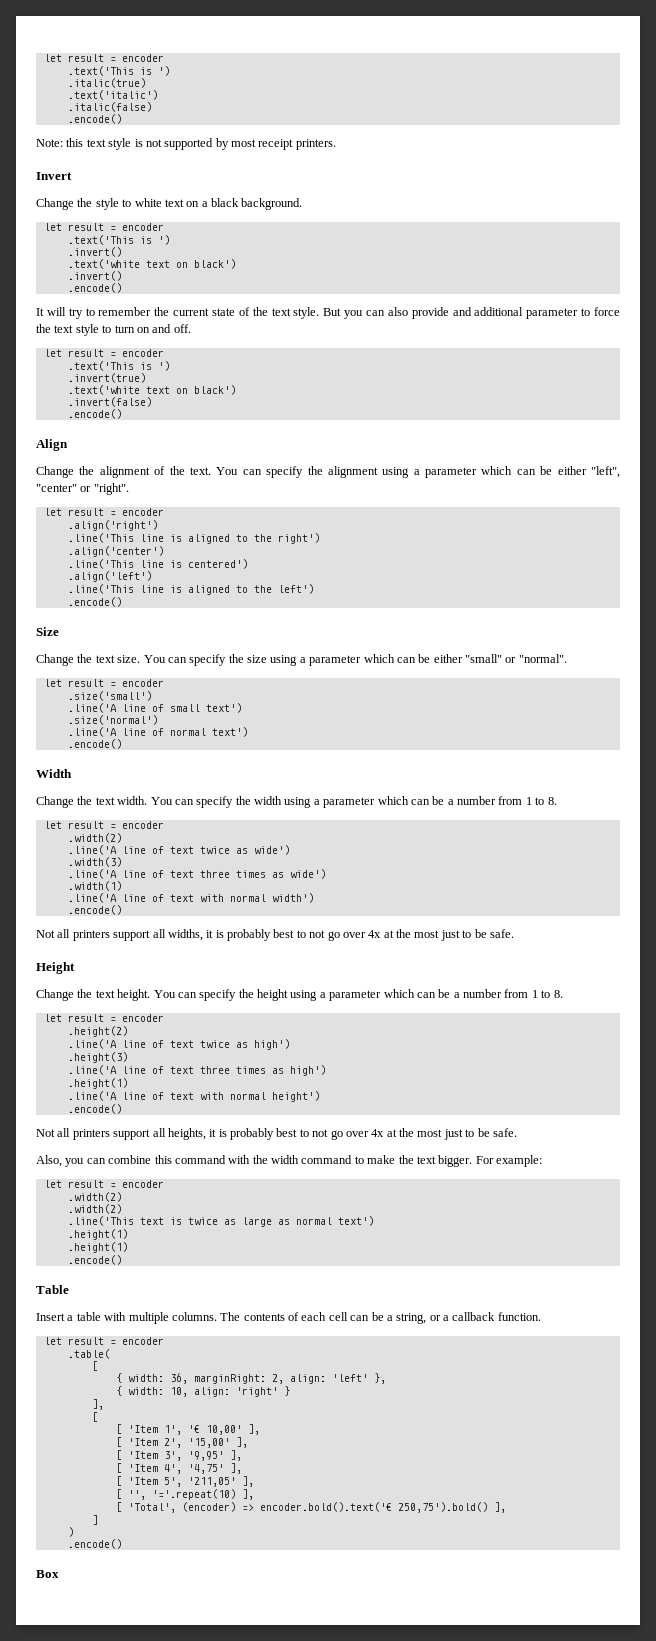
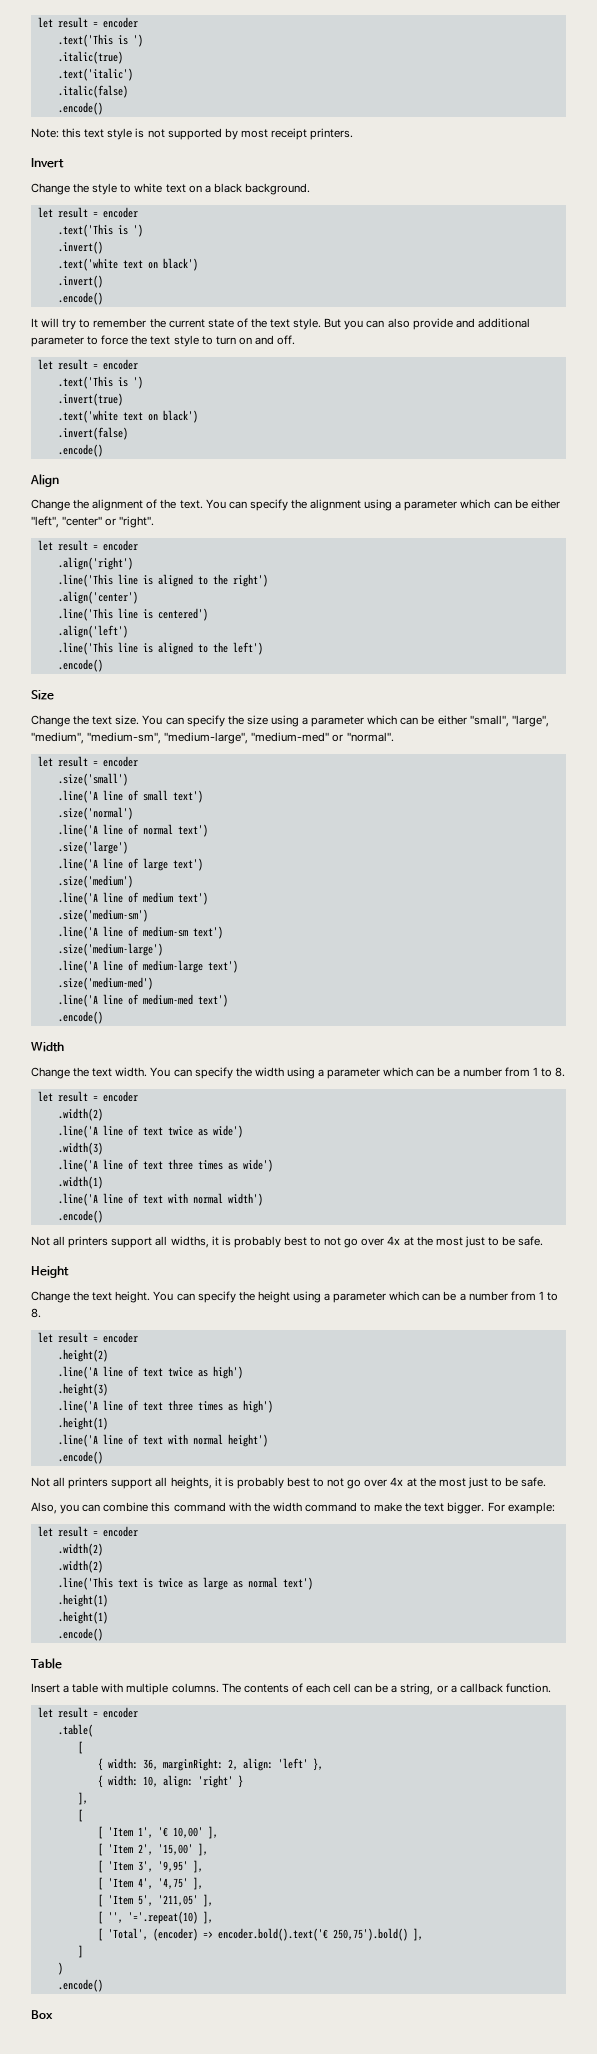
[465,654,502,663] "small" -> [469,715,549,727] [31,732,330,744] "small", "large", "medium", "medium-sm", "medium-large", "medium-med"
(248, 732) none -> [57,841,128,854] [57,858,203,871] [57,875,133,888] [57,892,208,905] [57,909,148,922] [57,926,223,939] [57,943,163,956] [57,960,238,973] [57,977,153,990] [57,994,228,1007] // .size('large') // .line('A line of large text') // .size('medium') // .line('A line of medium text') // .size('medium-sm') // .line('A line of medium-sm text') // .size('medium-large') // .line('A line of medium-large text') // .size('medium-med') // .line('A line of medium-med text')

